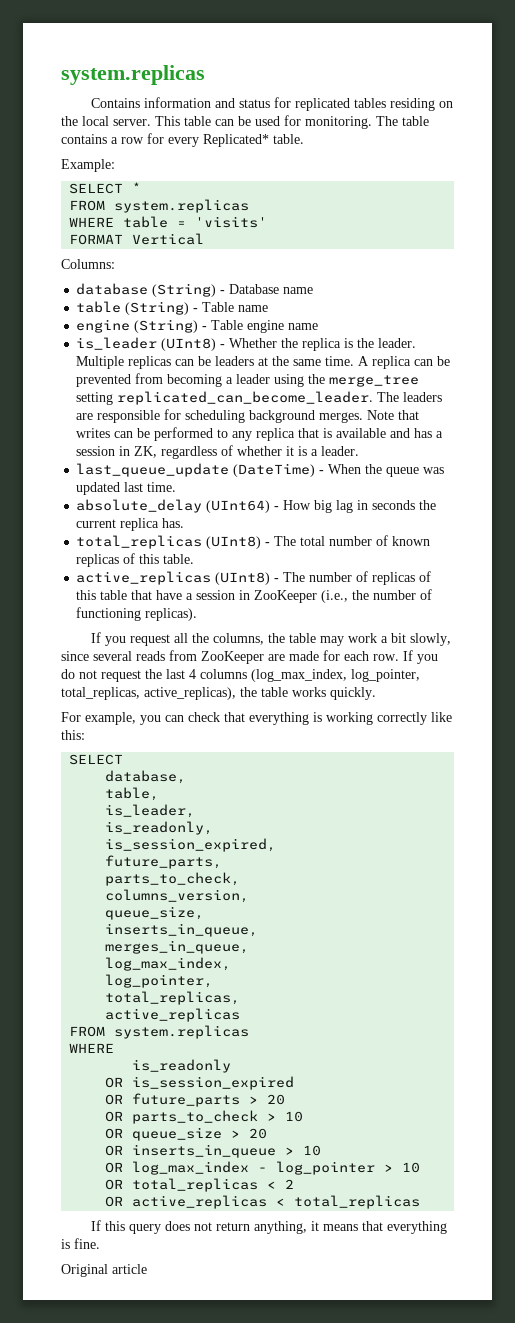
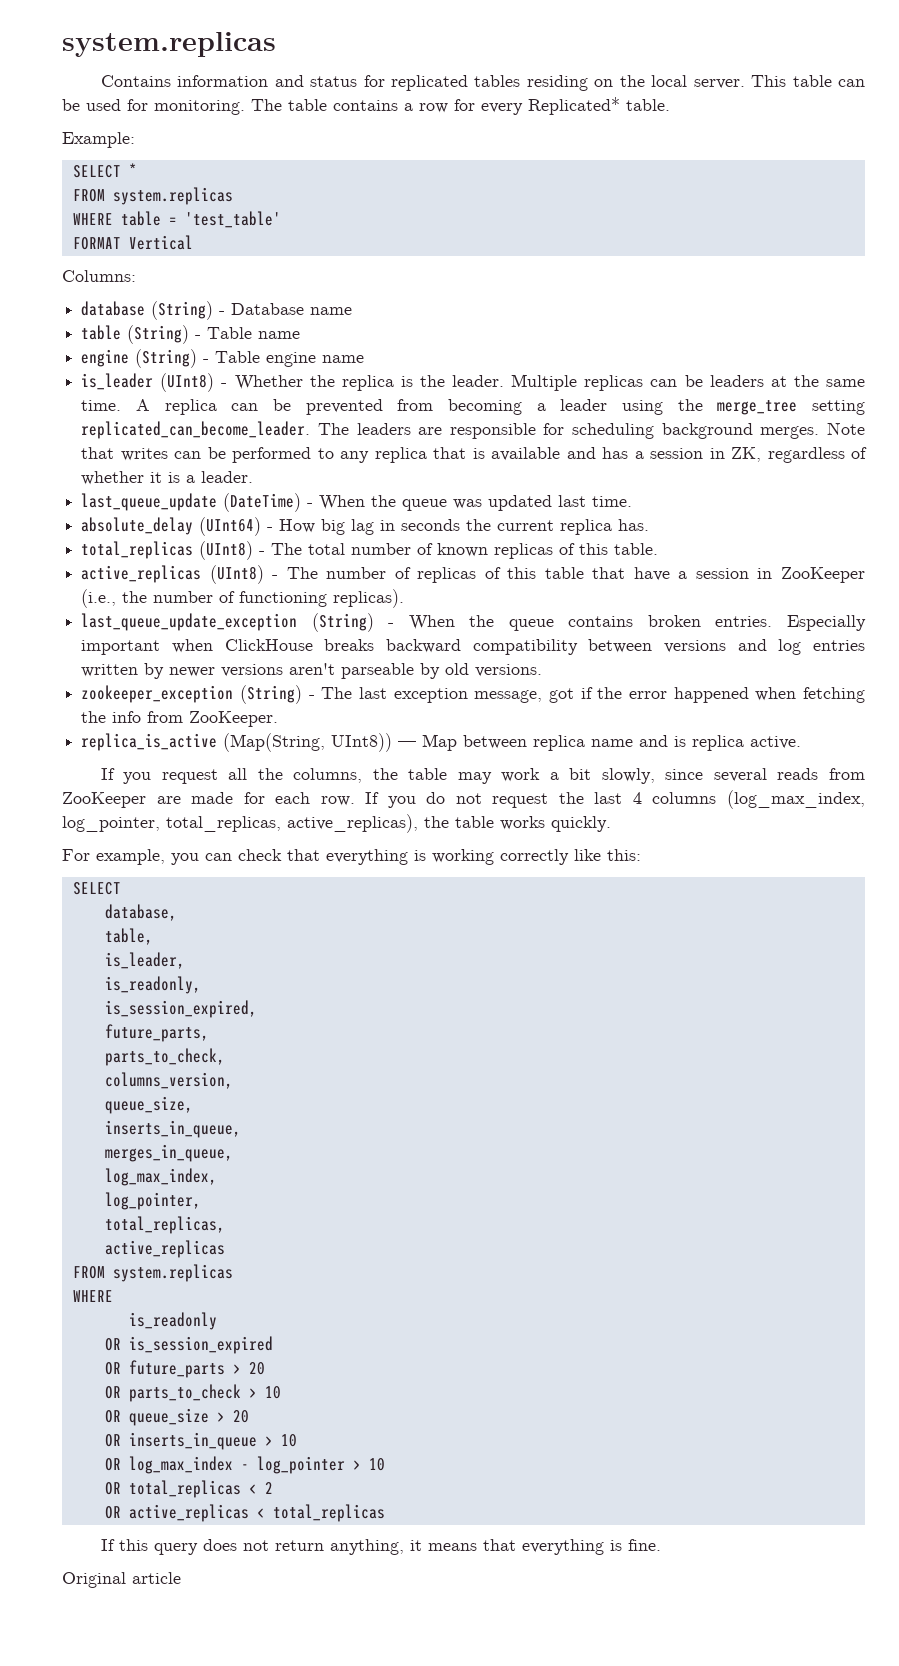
[195,216,268,228] 'visits' -> [184,211,281,228] 'test_table'
(198, 614) none -> [81,613,867,632] [81,639,865,655] [81,663,543,679] [81,685,865,704] [81,711,279,727] [81,733,802,752] // last_queue_update_exception (String) - When the queue contains broken entries. Especially important when ClickHouse breaks backward compatibility between versions and log entries written by newer versions aren't parseable by old versions. // zookeeper_exception (String) - The last exception message, got if the error happened when fetching the info from ZooKeeper. // replica_is_active (Map(String, UInt8)) — Map between replica name and is replica active.

